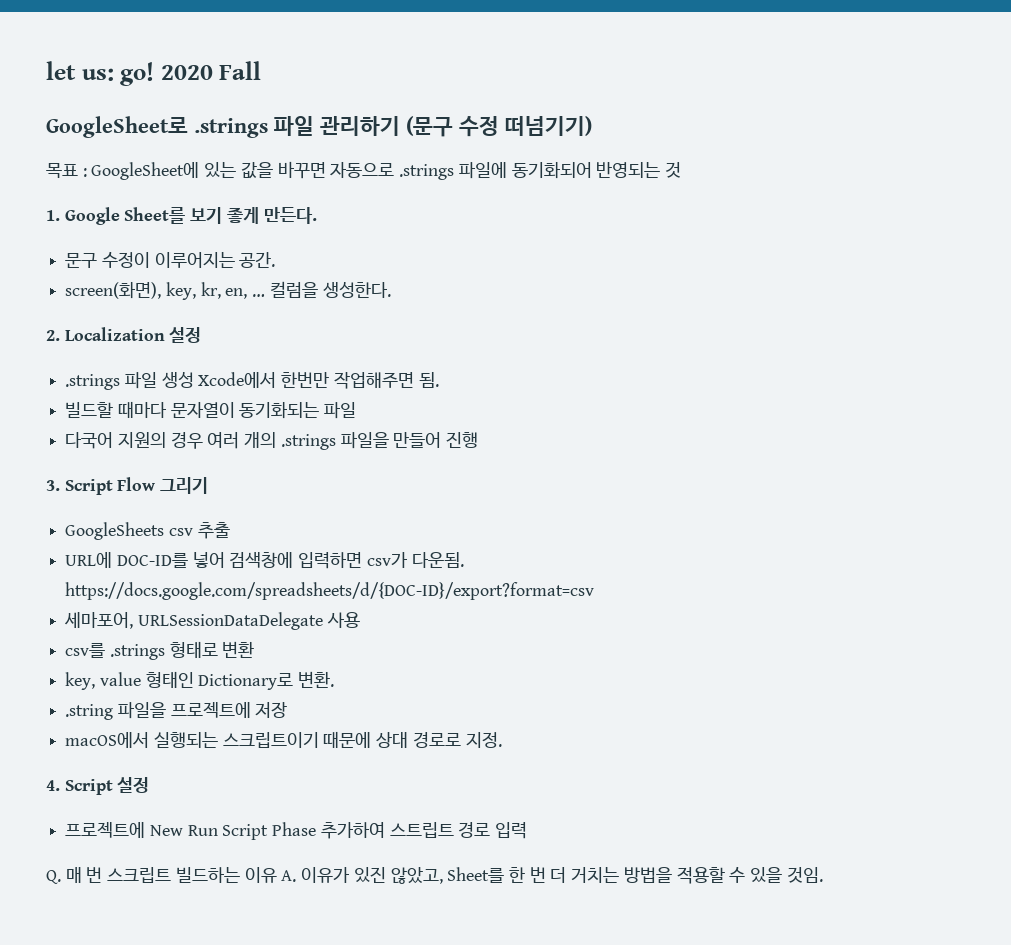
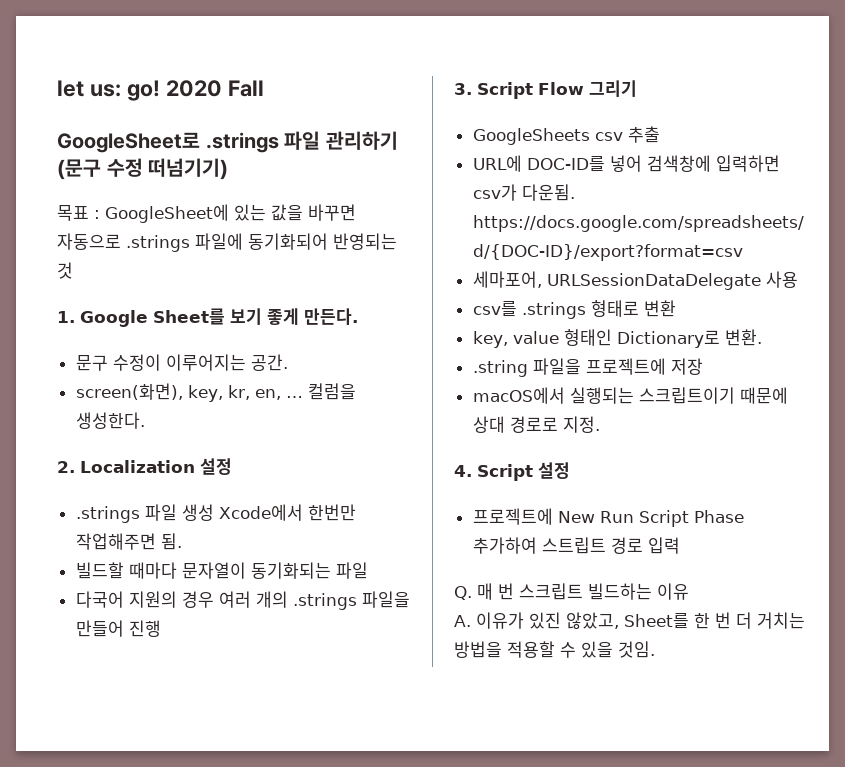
(277, 875) none -> (689, 591) //

